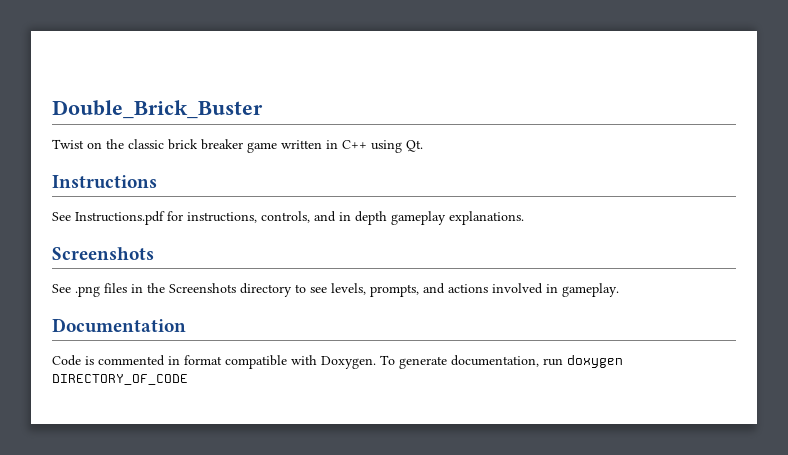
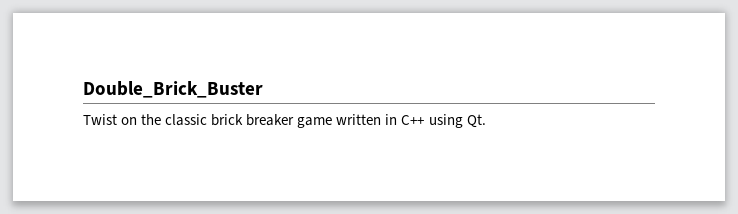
[52,175,157,189] [52,211,524,225] [52,247,154,260] [52,283,619,297] [52,318,186,333] [52,355,623,369] [52,374,188,385] // Instructions // See Instructions.pdf for instructions, controls, and in depth gameplay explanations. // Screenshots // See .png files in the Screenshots directory to see levels, prompts, and actions involved in gameplay. // Documentation // Code is commented in format compatible with Doxygen. To generate documentation, run doxygen DIRECTORY_OF_CODE -> (486, 121) none

